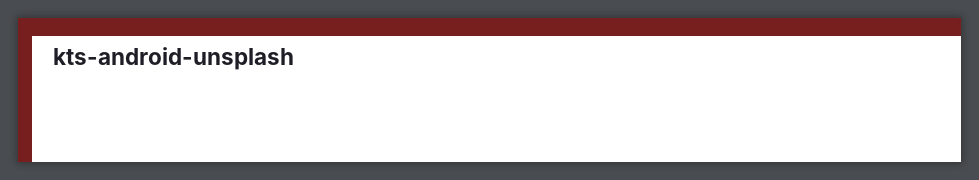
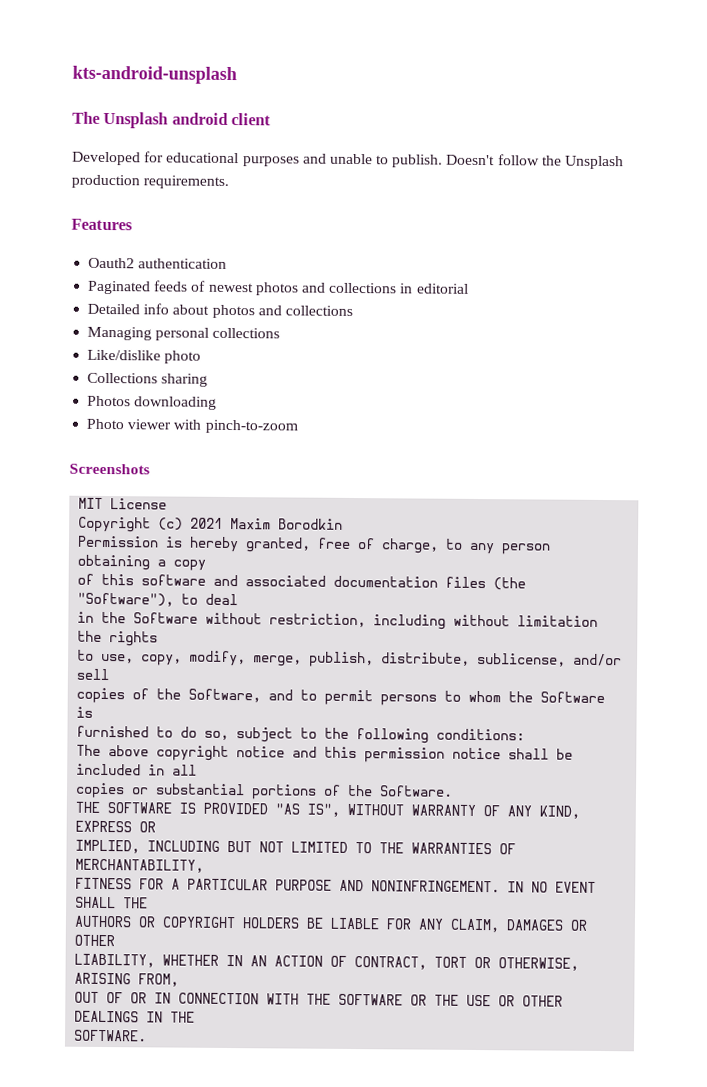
(294, 58) none -> [72,111,272,129] [72,151,625,170] [71,174,230,189] [71,218,133,231] [88,257,228,269] [87,280,469,296] [87,303,353,319] [87,326,281,341] [87,349,202,364] [87,372,209,387] [87,395,218,410] [86,418,298,434] [69,463,150,475] [78,497,168,510] [78,516,344,533] [77,535,552,555] [77,554,207,571] [77,573,527,591] [77,592,239,607] [77,611,599,630] [77,630,159,647] [77,649,623,668] [76,668,110,681] [76,687,606,706] [76,706,94,718] [76,725,526,744] [76,744,574,763] [76,763,198,776] [75,782,454,800] [75,801,581,819] [75,820,157,833] [75,839,517,855] [75,858,205,873] [75,877,597,893] [75,896,149,909] [74,915,588,933] [74,934,116,947] [74,953,580,971] [74,972,180,987] [74,991,564,1007] [74,1010,196,1023] [73,1029,148,1042] // The Unsplash android client // Developed for educational purposes and unable to publish. Doesn't follow the Unsplash production requirements. // Features // Oauth2 authentication // Paginated feeds of newest photos and collections in editorial // Detailed info about photos and collections // Managing personal collections // Like/dislike photo // Collections sharing // Photos downloading // Photo viewer with pinch-to-zoom // Screenshots // MIT License // Copyright (c) 2021 Maxim Borodkin // Permission is hereby granted, free of charge, to any person obtaining a copy // of this software and associated documentation files (the "Software"), to deal // in the Software without restriction, including without limitation the rights // to use, copy, modify, merge, publish, distribute, sublicense, and/or sell // copies of the Software, and to permit persons to whom the Software is // furnished to do so, subject to the following conditions: // The above copyright notice and this permission notice shall be included in all // copies or substantial portions of the Software. // THE SOFTWARE IS PROVIDED "AS IS", WITHOUT WARRANTY OF ANY KIND, EXPRESS OR // IMPLIED, INCLUDING BUT NOT LIMITED TO THE WARRANTIES OF MERCHANTABILITY, // FITNESS FOR A PARTICULAR PURPOSE AND NONINFRINGEMENT. IN NO EVENT SHALL THE // AUTHORS OR COPYRIGHT HOLDERS BE LIABLE FOR ANY CLAIM, DAMAGES OR OTHER // LIABILITY, WHETHER IN AN ACTION OF CONTRACT, TORT OR OTHERWISE, ARISING FROM, // OUT OF OR IN CONNECTION WITH THE SOFTWARE OR THE USE OR OTHER DEALINGS IN THE // SOFTWARE.

